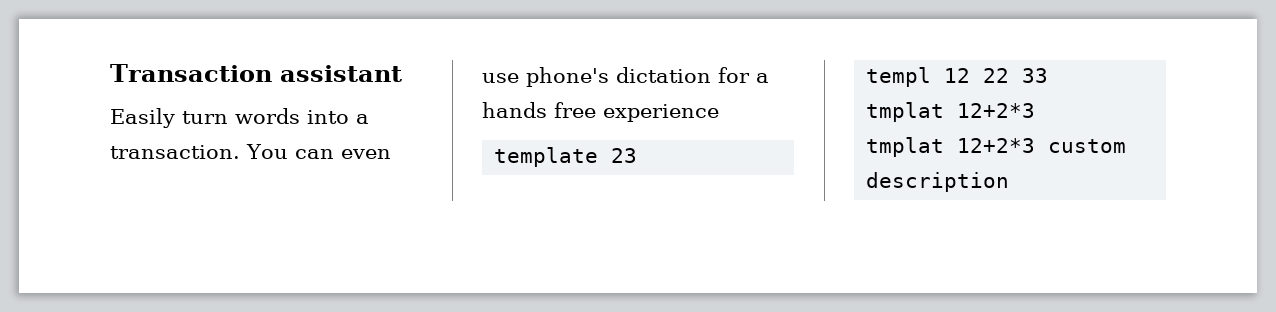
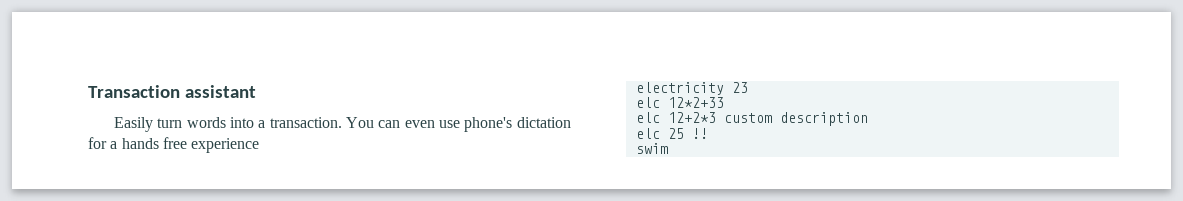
[494,147,599,167] template -> [635,82,724,95] electricity
[866,67,1049,87] [866,102,1036,122] [866,137,945,157] templ 12 22 33 // tmplat 12+2*3 // tmplat -> [635,97,724,108] [635,112,660,123] elc 12*2+33 // elc
(1010, 182) none -> [635,128,708,139] [635,143,668,154] // elc 25 !! // swim

